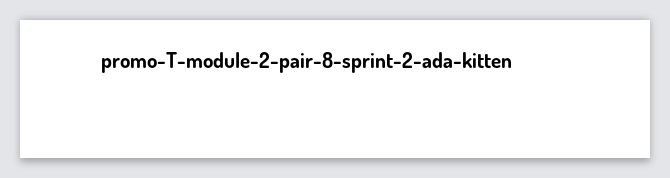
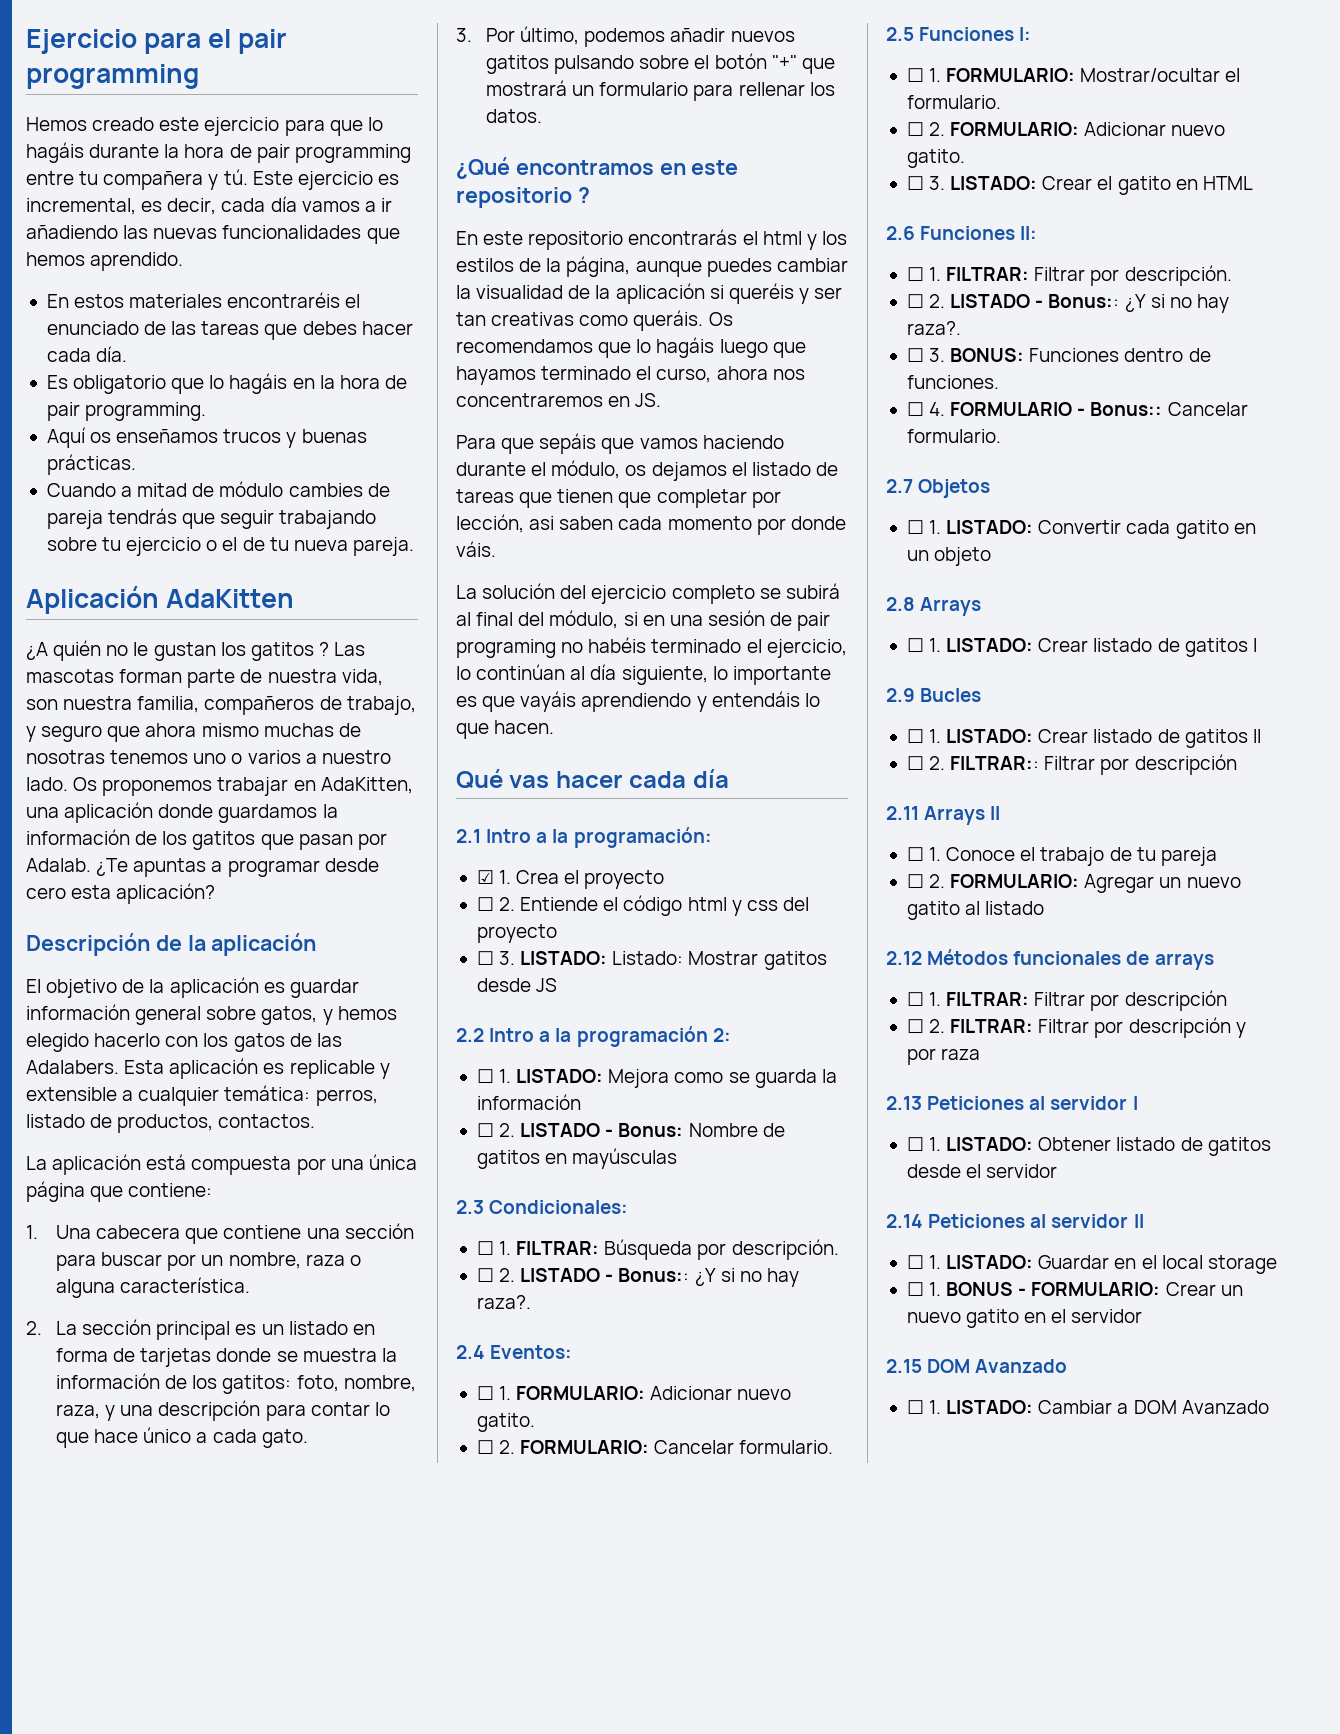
[101,52,512,73] promo-T-module-2-pair-8-sprint-2-ada-kitten -> [26,29,288,54] [26,64,199,89] [26,117,383,136] [26,142,411,163] [26,169,399,190] [26,196,392,215] [26,225,400,244] [26,252,184,271] [46,292,361,308] [46,321,413,340] [46,346,128,362] [46,373,407,394] [46,402,207,421] [46,427,367,448] [46,454,136,475] [46,481,390,497] [46,508,377,529] [46,537,414,556] [26,586,295,614] [26,640,366,661] [26,669,383,688] [26,696,416,715] [26,723,361,742] [26,750,391,764] [26,777,413,796] [26,802,338,823] [26,829,387,850] [26,858,379,877] [26,883,216,904] [26,933,317,956] [26,977,359,998] [26,1004,397,1025] [26,1033,342,1052] [26,1058,390,1079] [26,1085,378,1106] [26,1114,316,1133] [26,1154,417,1175] [26,1181,213,1202] [26,1223,414,1244] [56,1252,361,1271] [56,1277,251,1298] [26,1319,375,1340] [56,1348,397,1367] [56,1373,416,1394] [56,1400,390,1421] [56,1427,308,1448] [456,26,795,47] [486,53,835,74] [486,80,835,101] [486,109,543,123] [456,157,739,179] [456,187,590,208] [456,229,847,250] [456,256,848,277] [456,283,843,304] [456,310,733,331] [456,337,806,358] [456,366,805,385] [456,393,662,407] [456,433,784,454] [456,460,838,481] [456,489,781,508] [456,514,846,535] [456,541,496,557] [456,583,840,604] [456,610,831,631] [456,637,847,658] [456,664,831,685] [456,691,820,712] [456,720,555,739] [456,769,729,789] [456,827,712,848] [476,870,665,889] [476,895,809,916] [476,924,557,943] [476,951,827,970] [476,978,558,992] [456,1026,731,1047] [476,1069,837,1088] [476,1094,581,1110] [476,1123,785,1137] [476,1148,678,1169] [456,1200,629,1214] [476,1239,839,1260] [476,1268,799,1287] [476,1295,531,1309] [456,1345,573,1359] [476,1386,792,1400] [476,1413,535,1432] [476,1440,834,1454] [886,27,1032,41] [906,68,1241,82] [906,95,1001,109] [906,122,1226,136] [906,149,965,168] [906,176,1253,195] [886,226,1038,240] [906,265,1232,286] [906,294,1229,313] [906,321,961,335] [906,348,1211,362] [906,375,999,389] [906,402,1248,416] [906,429,1001,443] [886,479,991,498] [906,520,1256,539] [906,547,992,566] [886,597,982,616] [906,638,1257,657] [886,688,982,702] [906,729,1261,748] [906,754,1237,775] [886,806,1001,825] [906,847,1217,866] [906,874,1241,893] [906,901,1045,920] [886,949,1214,970] [906,990,1227,1011] [906,1017,1246,1038] [906,1048,981,1065] [886,1096,1138,1110] [906,1137,1271,1156] [906,1164,1058,1178] [886,1214,1144,1228] [906,1255,1277,1274] [906,1282,1243,1296] [906,1309,1143,1328] [886,1359,1068,1373] [906,1400,1269,1414] Ejercicio para el pair programming // Hemos creado este ejercicio para que lo hagáis durante la hora de pair programming entre tu compañera y tú. Este ejercicio es incremental, es decir, cada día vamos a ir añadiendo las nuevas funcionalidades que hemos aprendido. // En estos materiales encontraréis el enunciado de las tareas que debes hacer cada día. // Es obligatorio que lo hagáis en la hora de pair programming. // Aquí os enseñamos trucos y buenas prácticas. // Cuando a mitad de módulo cambies de pareja tendrás que seguir trabajando sobre tu ejercicio o el de tu nueva pareja. // Aplicación AdaKitten // ¿A quién no le gustan los gatitos ? Las mascotas forman parte de nuestra vida, son nuestra familia, compañeros de trabajo, y seguro que ahora mismo muchas de nosotras tenemos uno o varios a nuestro lado. Os proponemos trabajar en AdaKitten, una aplicación donde guardamos la información de los gatitos que pasan por Adalab. ¿Te apuntas a programar desde cero esta aplicación? // Descripción de la aplicación // El objetivo de la aplicación es guardar información general sobre gatos, y hemos elegido hacerlo con los gatos de las Adalabers. Esta aplicación es replicable y extensible a cualquier temática: perros, listado de productos, contactos. // La aplicación está compuesta por una única página que contiene: // 1. Una cabecera que contiene una sección para buscar por un nombre, raza o alguna característica. // 2. La sección principal es un listado en forma de tarjetas donde se muestra la información de los gatitos: foto, nombre, raza, y una descripción para contar lo que hace único a cada gato. // 3. Por último, podemos añadir nuevos gatitos pulsando sobre el botón "+" que mostrará un formulario para rellenar los datos. // ¿Qué encontramos en este repositorio ? // En este repositorio encontrarás el html y los estilos de la página, aunque puedes cambiar la visualidad de la aplicación si queréis y ser tan creativas como queráis. Os recomendamos que lo hagáis luego que hayamos terminado el curso, ahora nos concentraremos en JS. // Para que sepáis que vamos haciendo durante el módulo, os dejamos el listado de tareas que tienen que completar por lección, asi saben cada momento por donde váis. // La solución del ejercicio completo se subirá al final del módulo, si en una sesión de pair programing no habéis terminado el ejercicio, lo continúan al día siguiente, lo importante es que vayáis aprendiendo y entendáis lo que hacen. // Qué vas hacer cada día // 2.1 Intro a la programación: // ☑ 1. Crea el proyecto // ☐ 2. Entiende el código html y css del proyecto // ☐ 3. LISTADO: Listado: Mostrar gatitos desde JS // 2.2 Intro a la programación 2: // ☐ 1. LISTADO: Mejora como se guarda la información // ☐ 2. LISTADO - Bonus: Nombre de gatitos en mayúsculas // 2.3 Condicionales: // ☐ 1. FILTRAR: Búsqueda por descripción. // ☐ 2. LISTADO - Bonus:: ¿Y si no hay raza?. // 2.4 Eventos: // ☐ 1. FORMULARIO: Adicionar nuevo gatito. // ☐ 2. FORMULARIO: Cancelar formulario. // 2.5 Funciones I: // ☐ 1. FORMULARIO: Mostrar/ocultar el formulario. // ☐ 2. FORMULARIO: Adicionar nuevo gatito. // ☐ 3. LISTADO: Crear el gatito en HTML // 2.6 Funciones II: // ☐ 1. FILTRAR: Filtrar por descripción. // ☐ 2. LISTADO - Bonus:: ¿Y si no hay raza?. // ☐ 3. BONUS: Funciones dentro de funciones. // ☐ 4. FORMULARIO - Bonus:: Cancelar formulario. // 2.7 Objetos // ☐ 1. LISTADO: Convertir cada gatito en un objeto // 2.8 Arrays // ☐ 1. LISTADO: Crear listado de gatitos I // 2.9 Bucles // ☐ 1. LISTADO: Crear listado de gatitos II // ☐ 2. FILTRAR:: Filtrar por descripción // 2.11 Arrays II // ☐ 1. Conoce el trabajo de tu pareja // ☐ 2. FORMULARIO: Agregar un nuevo gatito al listado // 2.12 Métodos funcionales de arrays // ☐ 1. FILTRAR: Filtrar por descripción // ☐ 2. FILTRAR: Filtrar por descripción y por raza // 2.13 Peticiones al servidor I // ☐ 1. LISTADO: Obtener listado de gatitos desde el servidor // 2.14 Peticiones al servidor II // ☐ 1. LISTADO: Guardar en el local storage // ☐ 1. BONUS - FORMULARIO: Crear un nuevo gatito en el servidor // 2.15 DOM Avanzado // ☐ 1. LISTADO: Cambiar a DOM Avanzado

